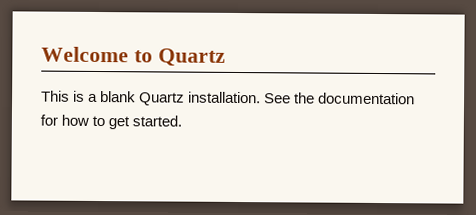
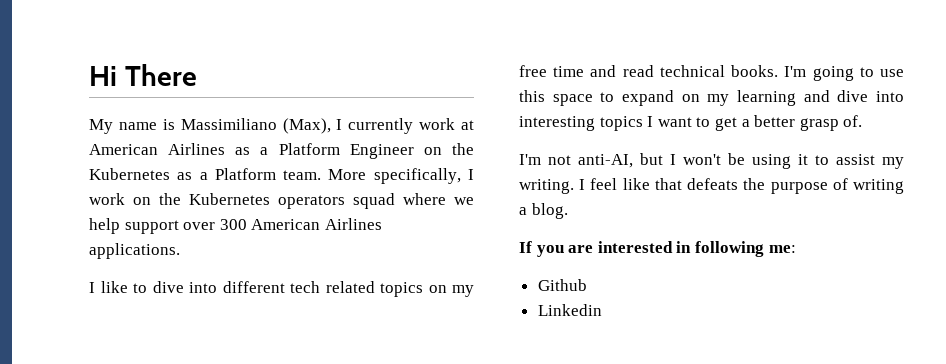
[41,46,226,67] [41,90,416,106] [40,114,183,130] Welcome to Quartz // This is a blank Quartz installation. See the documentation for how to get started. -> [89,64,197,86] [89,118,474,134] [89,143,475,159] [89,168,474,184] [89,193,474,209] [89,218,382,234] [89,243,180,259] [89,281,474,297] [519,65,904,81] [519,90,904,106] [519,115,863,131] [519,153,904,169] [519,178,904,194] [519,203,568,219] [519,241,796,257] [537,279,587,291] [537,304,602,316] Hi There // My name is Massimiliano (Max), I currently work at American Airlines as a Platform Engineer on the Kubernetes as a Platform team. More specifically, I work on the Kubernetes operators squad where we help support over 300 American Airlines applications. // I like to dive into different tech related topics on my free time and read technical books. I'm going to use this space to expand on my learning and dive into interesting topics I want to get a better grasp of. // I'm not anti-AI, but I won't be using it to assist my writing. I feel like that defeats the purpose of writing a blog. // If you are interested in following me: // Github // Linkedin

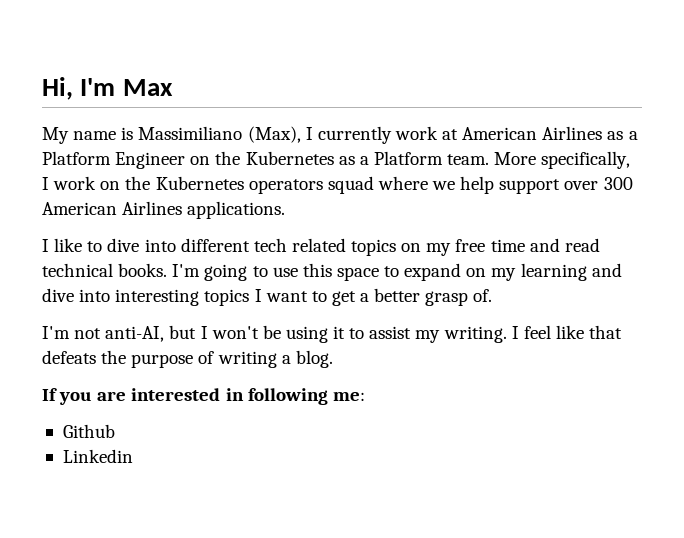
[89,64,197,86] Hi There -> [42,77,173,100] Hi, I'm Max

